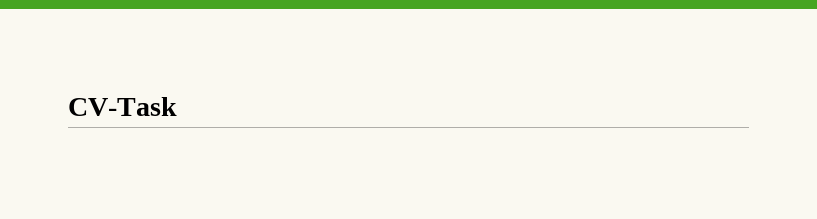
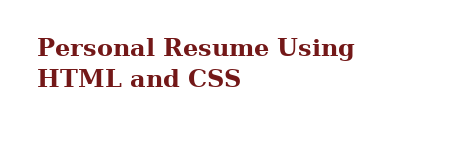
[68,97,177,116] CV-Task -> [37,38,355,61] [37,69,241,87] Personal Resume Using HTML and CSS

